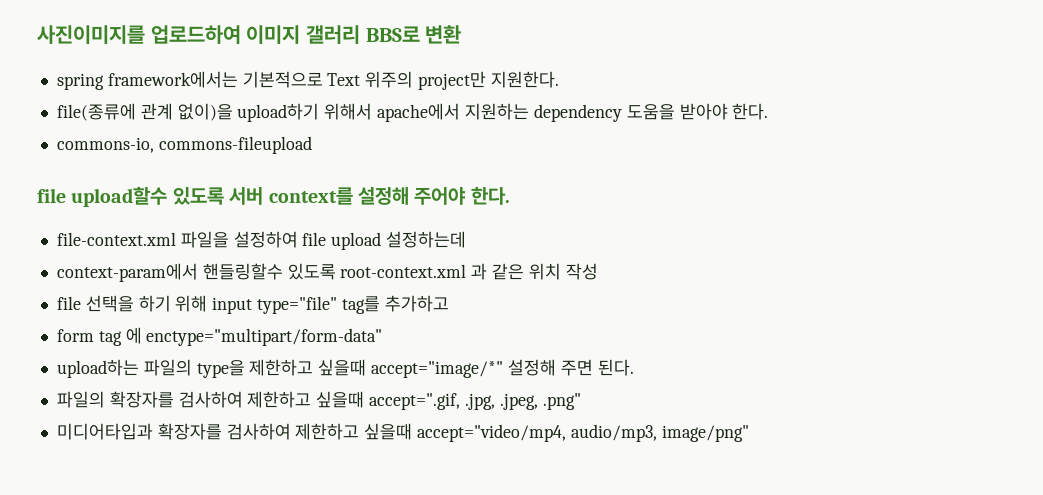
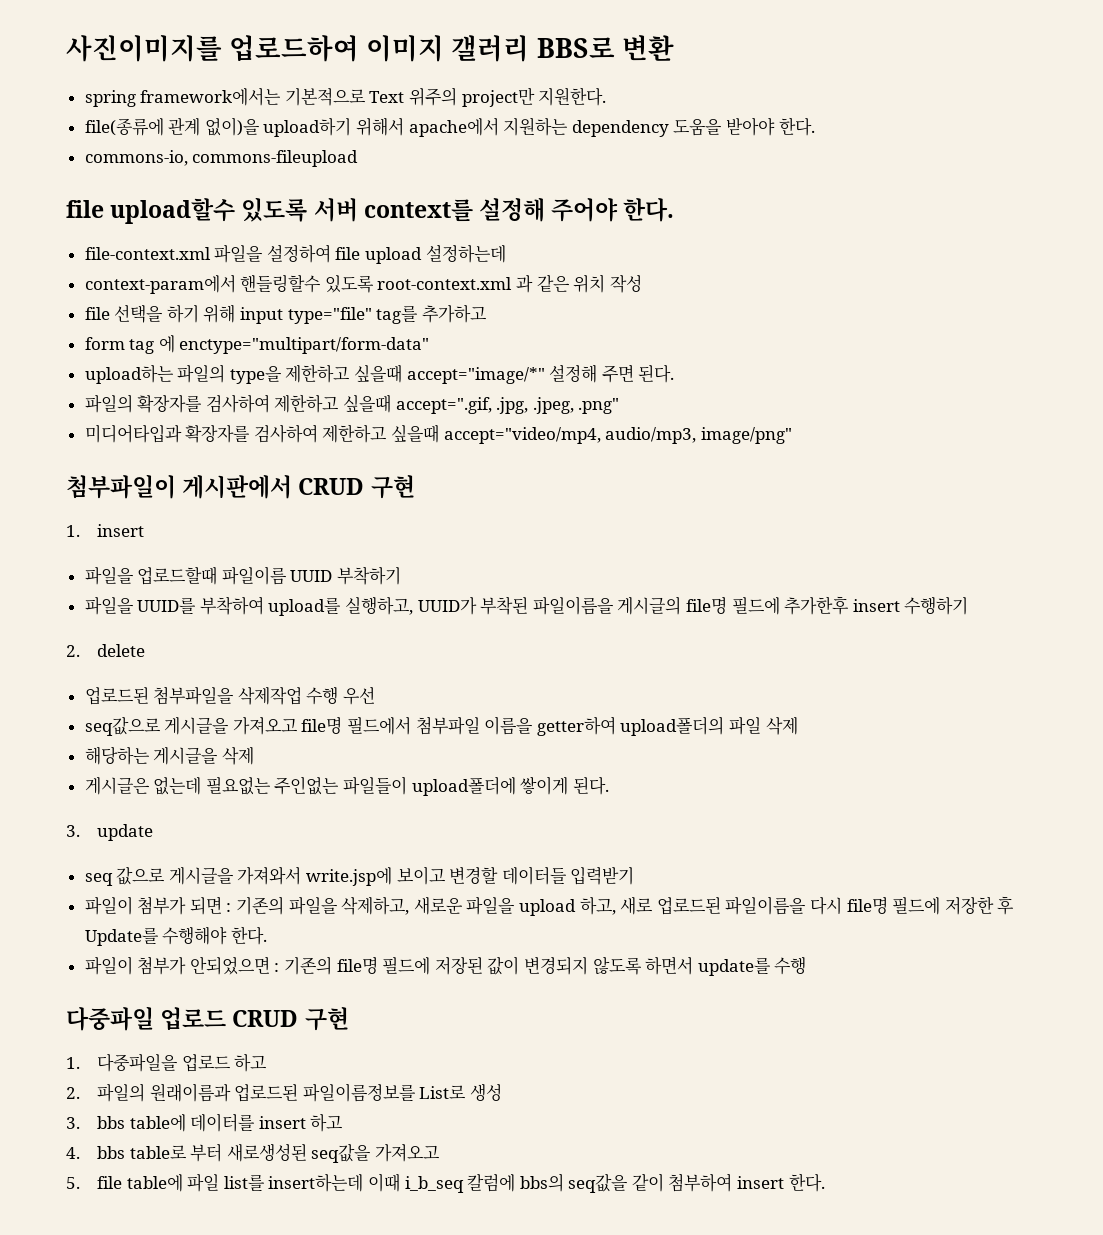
(749, 433) none -> [66,474,415,499] [66,524,144,537] [84,566,402,585] [84,596,969,616] [66,644,145,657] [84,686,376,705] [84,716,798,736] [84,746,254,765] [84,776,609,796] [66,824,153,841] [84,866,635,886] [84,896,1015,916] [84,926,267,946] [84,956,807,976] [66,1006,349,1031] [66,1054,268,1072] [66,1083,502,1102] [66,1113,344,1132] [66,1143,440,1163] [66,1173,825,1193] // 첨부파일이 게시판에서 CRUD 구현 // 1. insert // 파일을 업로드할때 파일이름 UUID 부착하기 // 파일을 UUID를 부착하여 upload를 실행하고, UUID가 부착된 파일이름을 게시글의 file명 필드에 추가한후 insert 수행하기 // 2. delete // 업로드된 첨부파일을 삭제작업 수행 우선 // seq값으로 게시글을 가져오고 file명 필드에서 첨부파일 이름을 getter하여 upload폴더의 파일 삭제 // 해당하는 게시글을 삭제 // 게시글은 없는데 필요없는 주인없는 파일들이 upload폴더에 쌓이게 된다. // 3. update // seq 값으로 게시글을 가져와서 write.jsp에 보이고 변경할 데이터들 입력받기 // 파일이 첨부가 되면 : 기존의 파일을 삭제하고, 새로운 파일을 upload 하고, 새로 업로드된 파일이름을 다시 file명 필드에 저장한 후 Update를 수행해야 한다. // 파일이 첨부가 안되었으면 : 기존의 file명 필드에 저장된 값이 변경되지 않도록 하면서 update를 수행 // 다중파일 업로드 CRUD 구현 // 1. 다중파일을 업로드 하고 // 2. 파일의 원래이름과 업로드된 파일이름정보를 List로 생성 // 3. bbs table에 데이터를 insert 하고 // 4. bbs table로 부터 새로생성된 seq값을 가져오고 // 5. file table에 파일 list를 insert하는데 이때 i_b_seq 칼럼에 bbs의 seq값을 같이 첨부하여 insert 한다.

